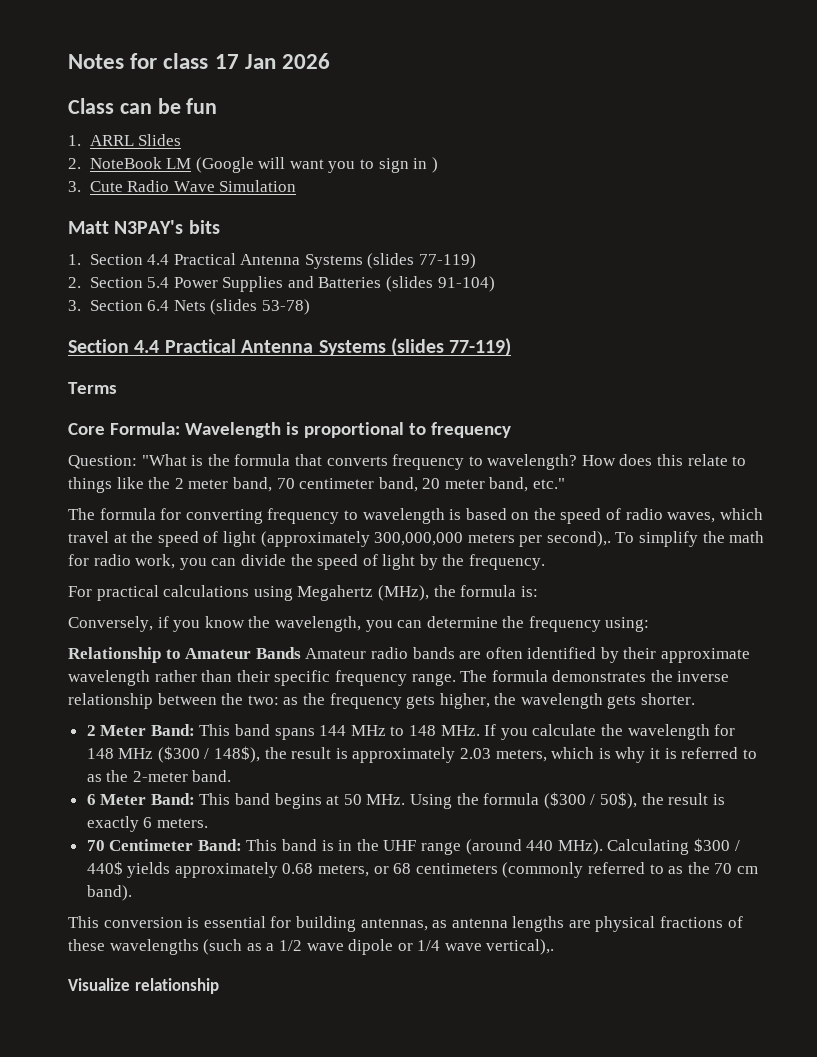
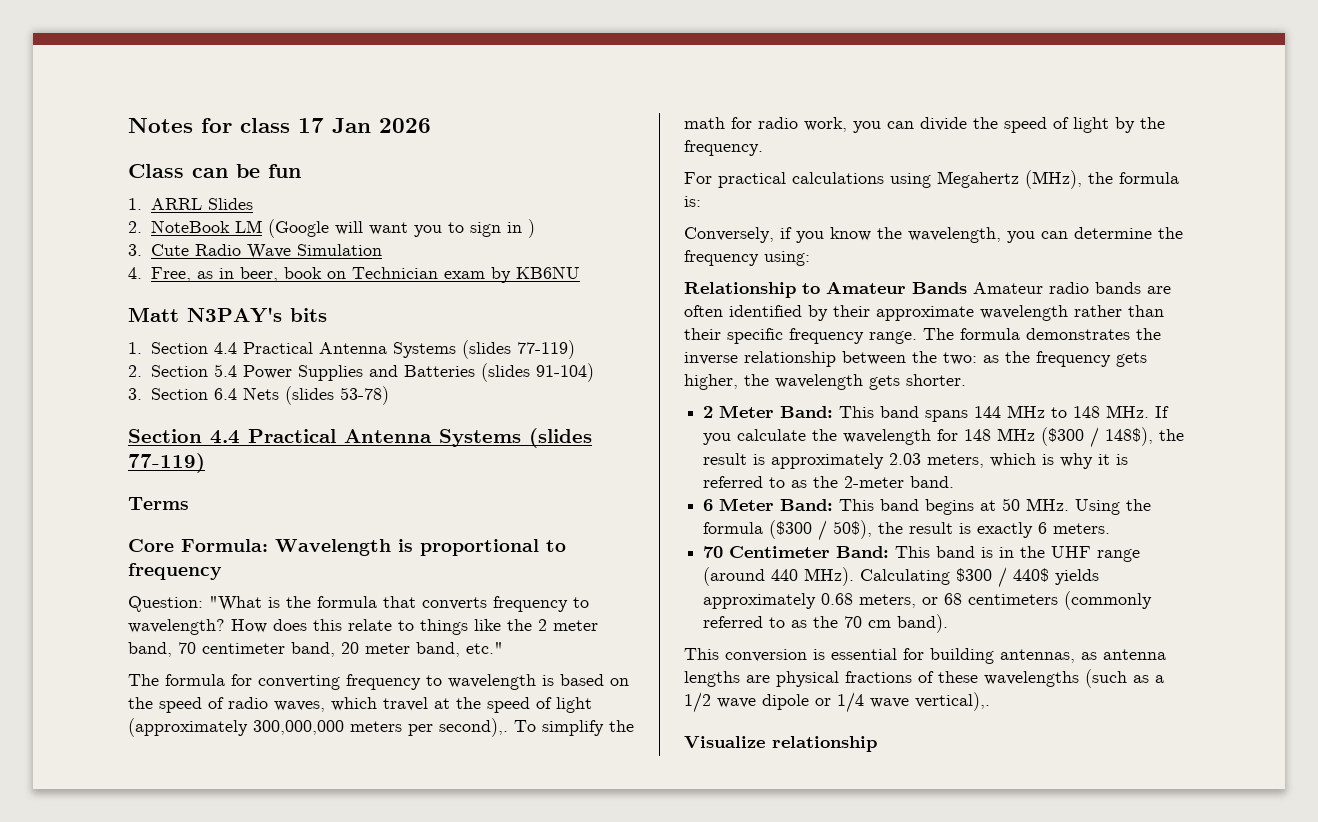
(297, 186) none -> [128,266,580,283] // 4. Free, as in beer, book on Technician exam by KB6NU

